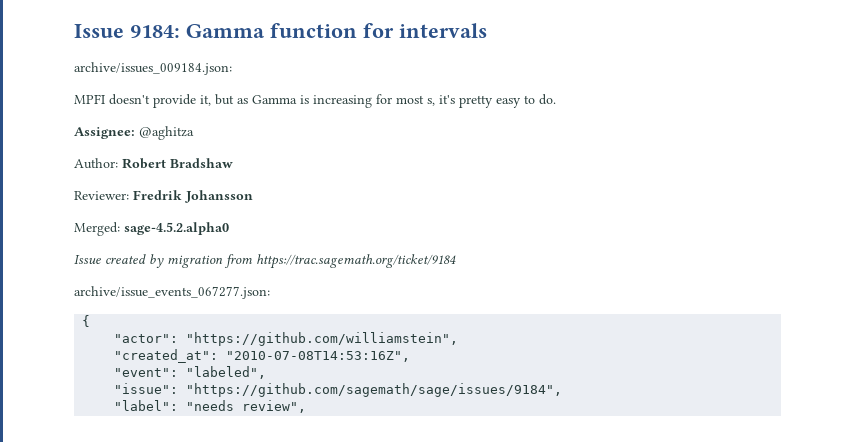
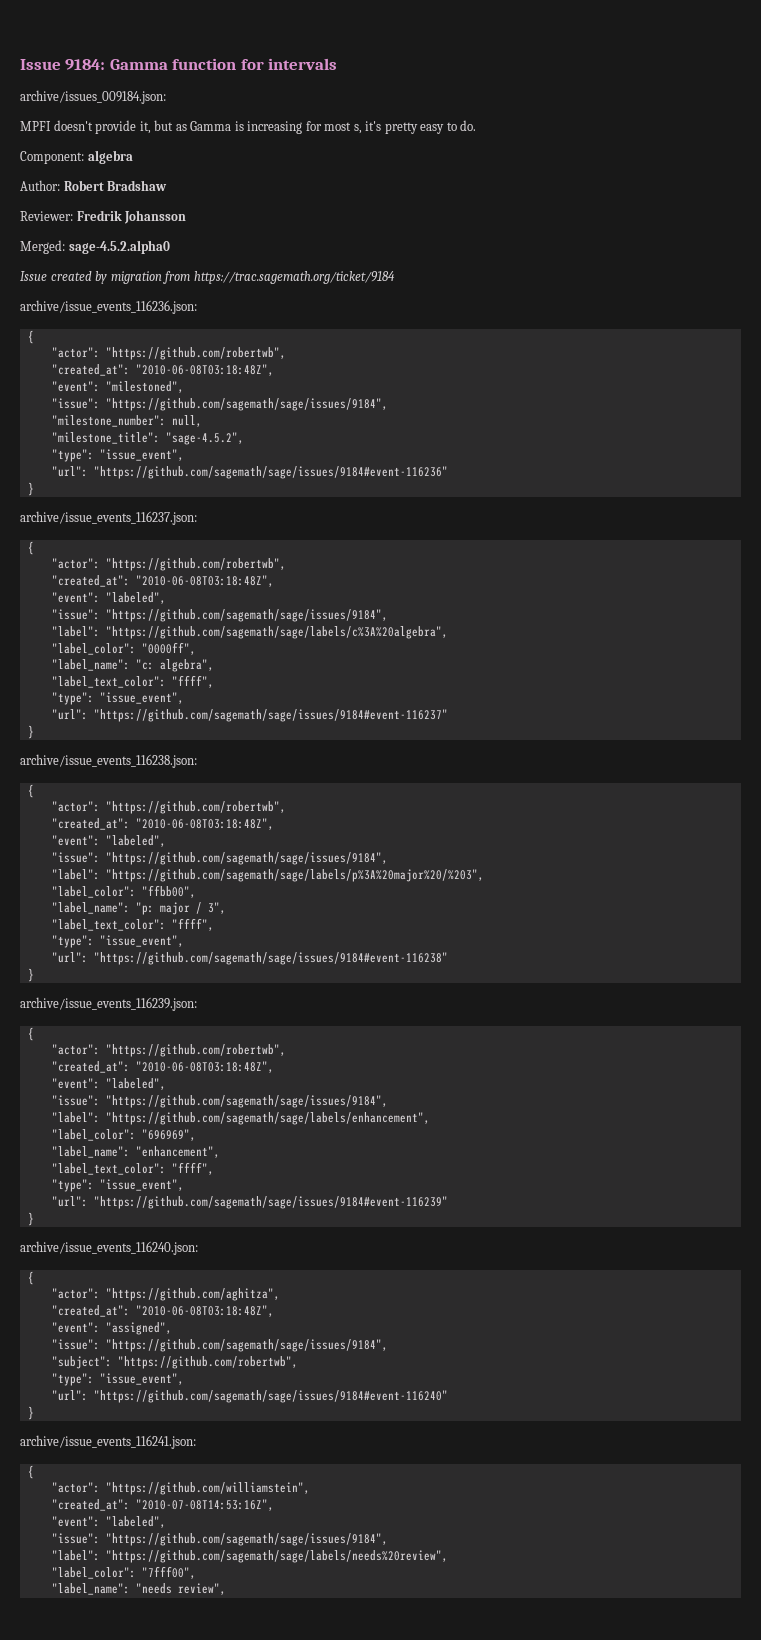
[74,126,194,140] Assignee: @aghitza -> [20,150,133,164] Component: algebra
[74,286,270,299] archive/issue_events_067277.json: -> [20,300,197,314] [27,330,34,344] [51,347,286,360] [51,364,274,376] [51,381,184,393] [51,398,388,411] [51,415,202,427] [51,432,244,445] [51,449,184,462] [51,466,448,479] [27,482,34,496] [20,511,197,525] [27,541,34,555] [51,558,286,571] [51,575,274,587] [51,592,166,604] [51,609,388,622] [51,626,448,639] [51,642,196,655] [51,659,214,672] [51,675,214,688] [51,692,184,705] [51,709,448,722] [27,725,34,739] [20,754,197,768] [27,784,34,798] [51,801,286,814] [51,818,274,830] [51,835,166,847] [51,852,388,865] [51,869,484,882] [51,885,196,898] [51,902,226,915] [51,918,214,931] [51,935,184,948] [51,952,448,965] [27,968,34,982] [20,997,197,1011] [27,1027,34,1041] [51,1044,286,1057] [51,1061,274,1073] [51,1078,166,1090] [51,1095,388,1108] [51,1112,430,1125] [51,1129,196,1141] [51,1146,220,1158] [51,1162,214,1175] [51,1179,184,1192] [51,1196,448,1209] [27,1212,34,1226] [20,1241,198,1255] [27,1271,34,1285] [51,1288,280,1301] [51,1305,274,1317] [51,1322,172,1335] [51,1339,388,1352] [51,1356,298,1369] [51,1373,184,1386] [51,1390,448,1403] [27,1406,34,1420] [20,1435,196,1449] archive/issue_events_116236.json: // { // "actor": "https://github.com/robertwb", // "created_at": "2010-06-08T03:18:48Z", // "event": "milestoned", // "issue": "https://github.com/sagemath/sage/issues/9184", // "milestone_number": null, // "milestone_title": "sage-4.5.2", // "type": "issue_event", // "url": "https://github.com/sagemath/sage/issues/9184#event-116236" // } // archive/issue_events_116237.json: // { // "actor": "https://github.com/robertwb", // "created_at": "2010-06-08T03:18:48Z", // "event": "labeled", // "issue": "https://github.com/sagemath/sage/issues/9184", // "label": "https://github.com/sagemath/sage/labels/c%3A%20algebra", // "label_color": "0000ff", // "label_name": "c: algebra", // "label_text_color": "ffff", // "type": "issue_event", // "url": "https://github.com/sagemath/sage/issues/9184#event-116237" // } // archive/issue_events_116238.json: // { // "actor": "https://github.com/robertwb", // "created_at": "2010-06-08T03:18:48Z", // "event": "labeled", // "issue": "https://github.com/sagemath/sage/issues/9184", // "label": "https://github.com/sagemath/sage/labels/p%3A%20major%20/%203", // "label_color": "ffbb00", // "label_name": "p: major / 3", // "label_text_color": "ffff", // "type": "issue_event", // "url": "https://github.com/sagemath/sage/issues/9184#event-116238" // } // archive/issue_events_116239.json: // { // "actor": "https://github.com/robertwb", // "created_at": "2010-06-08T03:18:48Z", // "event": "labeled", // "issue": "https://github.com/sagemath/sage/issues/9184", // "label": "https://github.com/sagemath/sage/labels/enhancement", // "label_color": "696969", // "label_name": "enhancement", // "label_text_color": "ffff", // "type": "issue_event", // "url": "https://github.com/sagemath/sage/issues/9184#event-116239" // } // archive/issue_events_116240.json: // { // "actor": "https://github.com/aghitza", // "created_at": "2010-06-08T03:18:48Z", // "event": "assigned", // "issue": "https://github.com/sagemath/sage/issues/9184", // "subject": "https://github.com/robertwb", // "type": "issue_event", // "url": "https://github.com/sagemath/sage/issues/9184#event-116240" // } // archive/issue_events_116241.json:
(179, 405) none -> [105,1550,448,1563] [51,1566,196,1579] [51,1583,130,1595] "https://github.com/sagemath/sage/labels/needs%20review", // "label_color": "7fff00", // "label_name":

